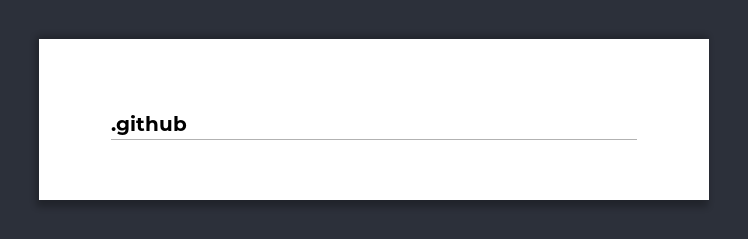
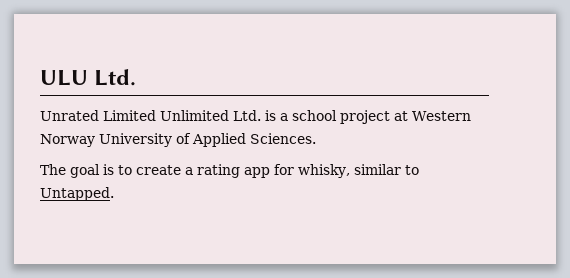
[111,115,187,135] .github -> [40,69,137,86] [40,110,471,124] [40,133,316,147] [40,164,419,178] [40,187,114,201] ULU Ltd. // Unrated Limited Unlimited Ltd. is a school project at Western Norway University of Applied Sciences. // The goal is to create a rating app for whisky, similar to Untapped.

